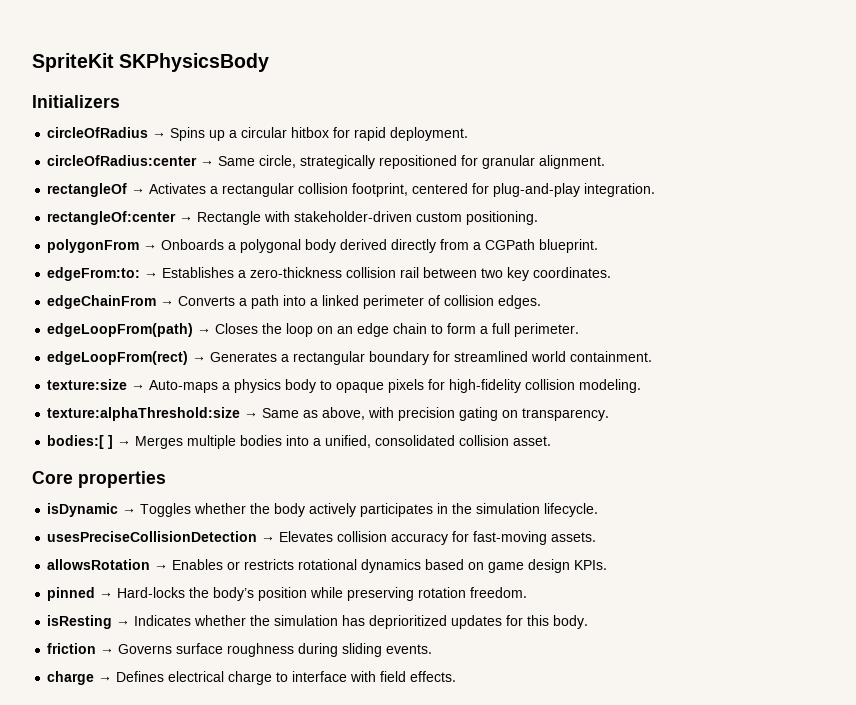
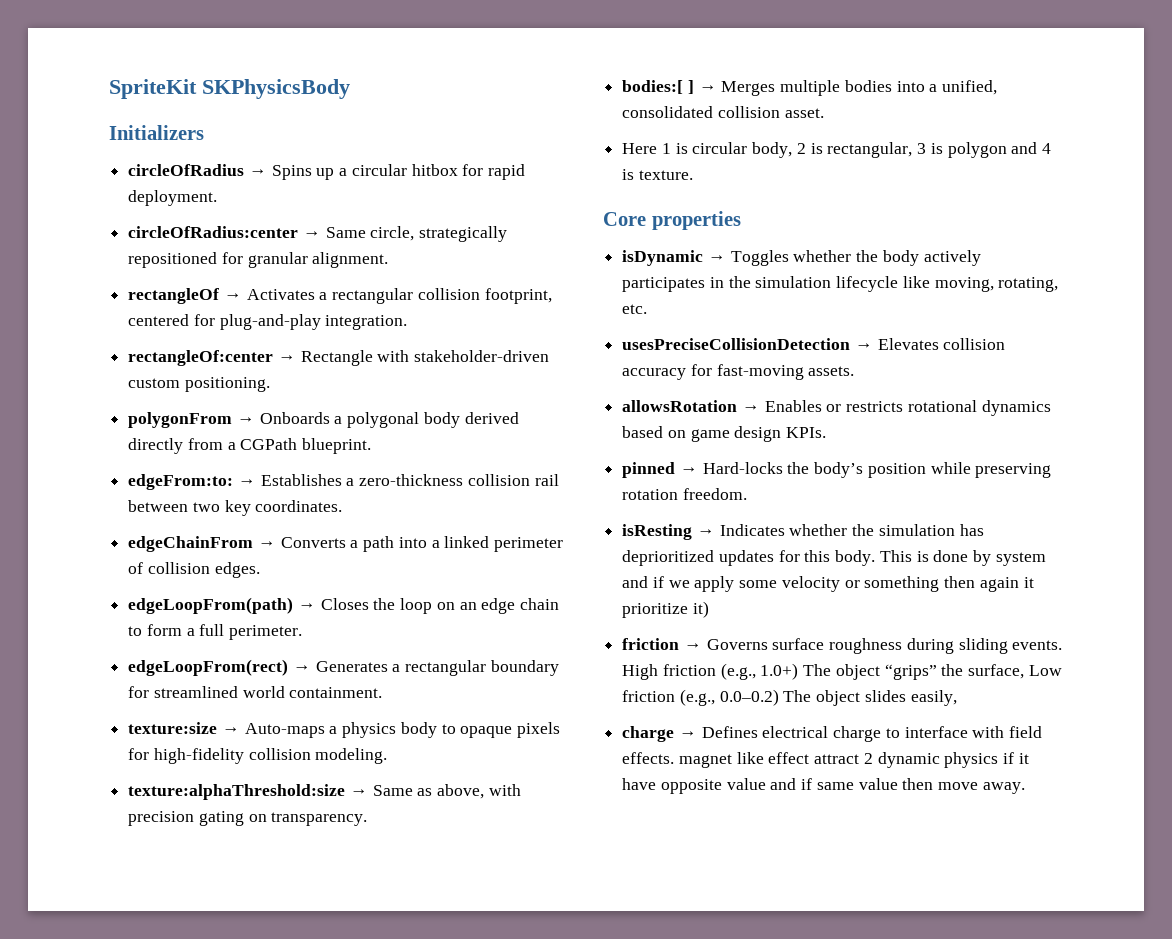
(552, 441) none -> [622,142,1051,158] [622,169,693,180] // Here 1 is circular body, 2 is rectangular, 3 is polygon and 4 is texture.
[544,503,599,517] lifecycle. -> [836,276,1059,292] [622,304,648,314] lifecycle like moving, rotating, etc.
(589, 622) none -> [879,550,1046,566] [622,576,1034,592] [622,601,709,618] This is done by system and if we apply some velocity or something then again it prioritize it)
(433, 649) none -> [622,663,1062,680] [622,689,957,706] High friction (e.g., 1.0+) The object “grips” the surface, Low friction (e.g., 0.0–0.2) The object slides easily,
(457, 676) none -> [678,752,1029,768] [622,778,1025,794] magnet like effect attract 2 dynamic physics if it have opposite value and if same value then move away.

